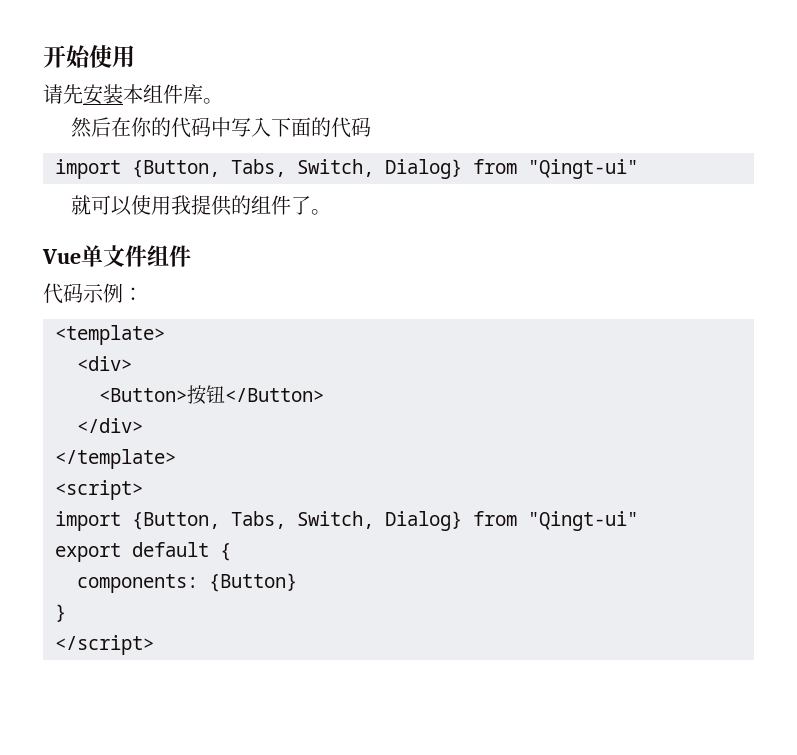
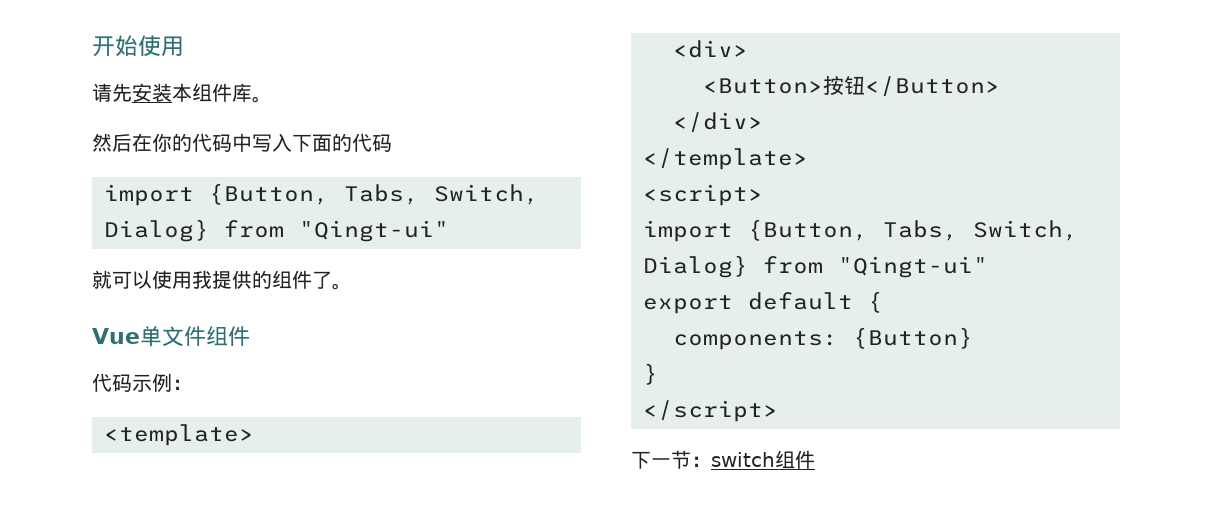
(154, 645) none -> [631,450,815,469] // 下一节：switch组件

